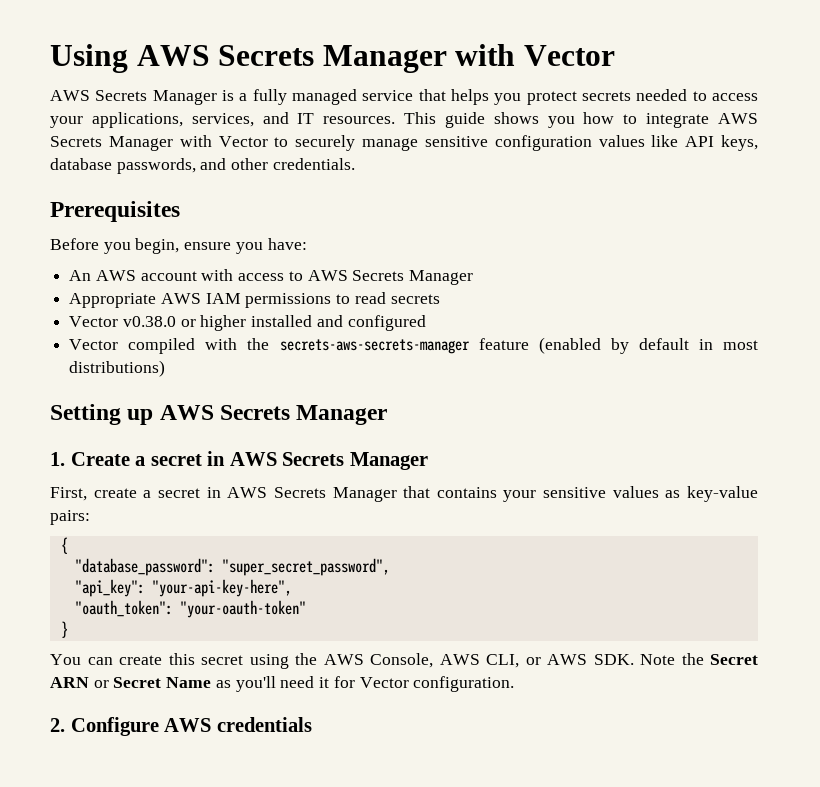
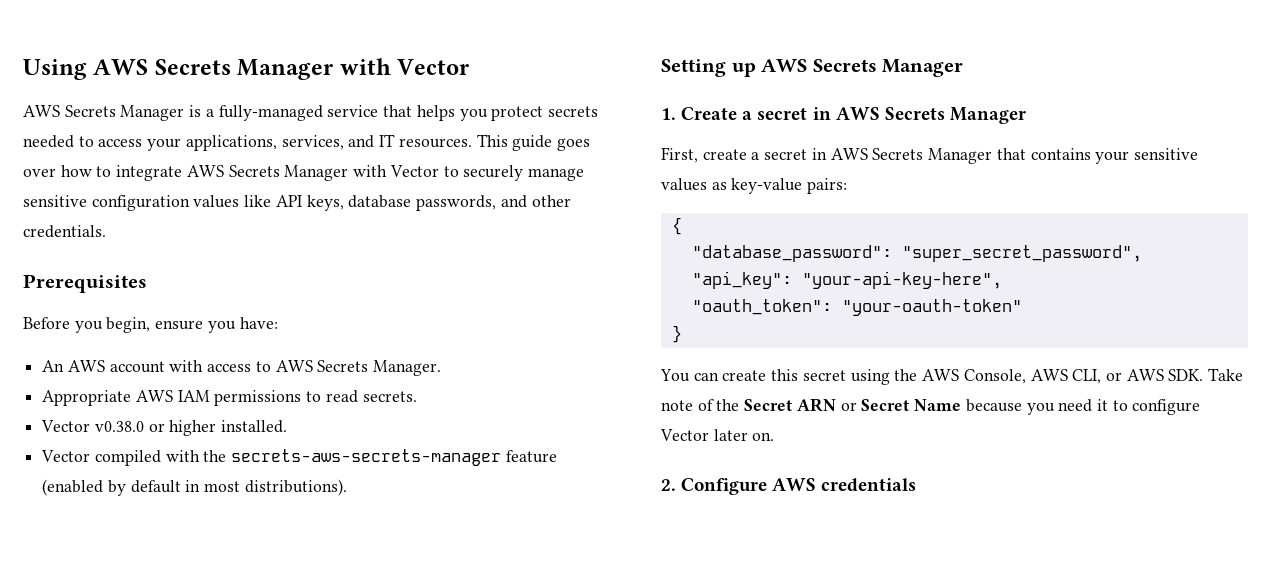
[252,89,358,105] fully managed -> [218,105,323,121] fully-managed
[493,112,575,128] shows you -> [556,138,590,151] [23,168,56,177] goes over
[409,270,474,285] Manager -> [373,360,442,376] Manager.
[390,294,440,304] secrets -> [362,391,417,402] secrets.
[251,315,426,331] installed and configured -> [221,420,288,433] installed.
[69,360,166,377] distributions) -> [244,479,347,496] distributions).
[640,654,675,665] Note -> [1208,368,1244,381] [661,399,714,411] Take note of
[215,676,515,692] as you'll need it for Vector configuration. -> [965,399,1201,415] [660,429,775,441] because you need it to configure Vector later on.

